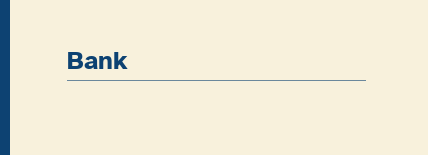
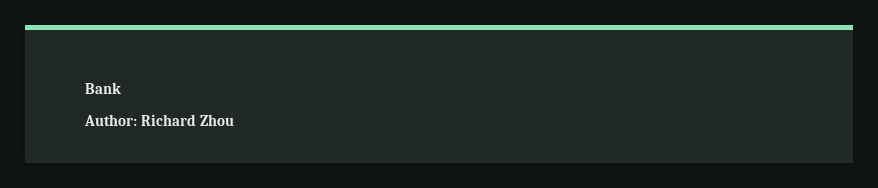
(128, 60) none -> [84,114,235,126] // Author: Richard Zhou

